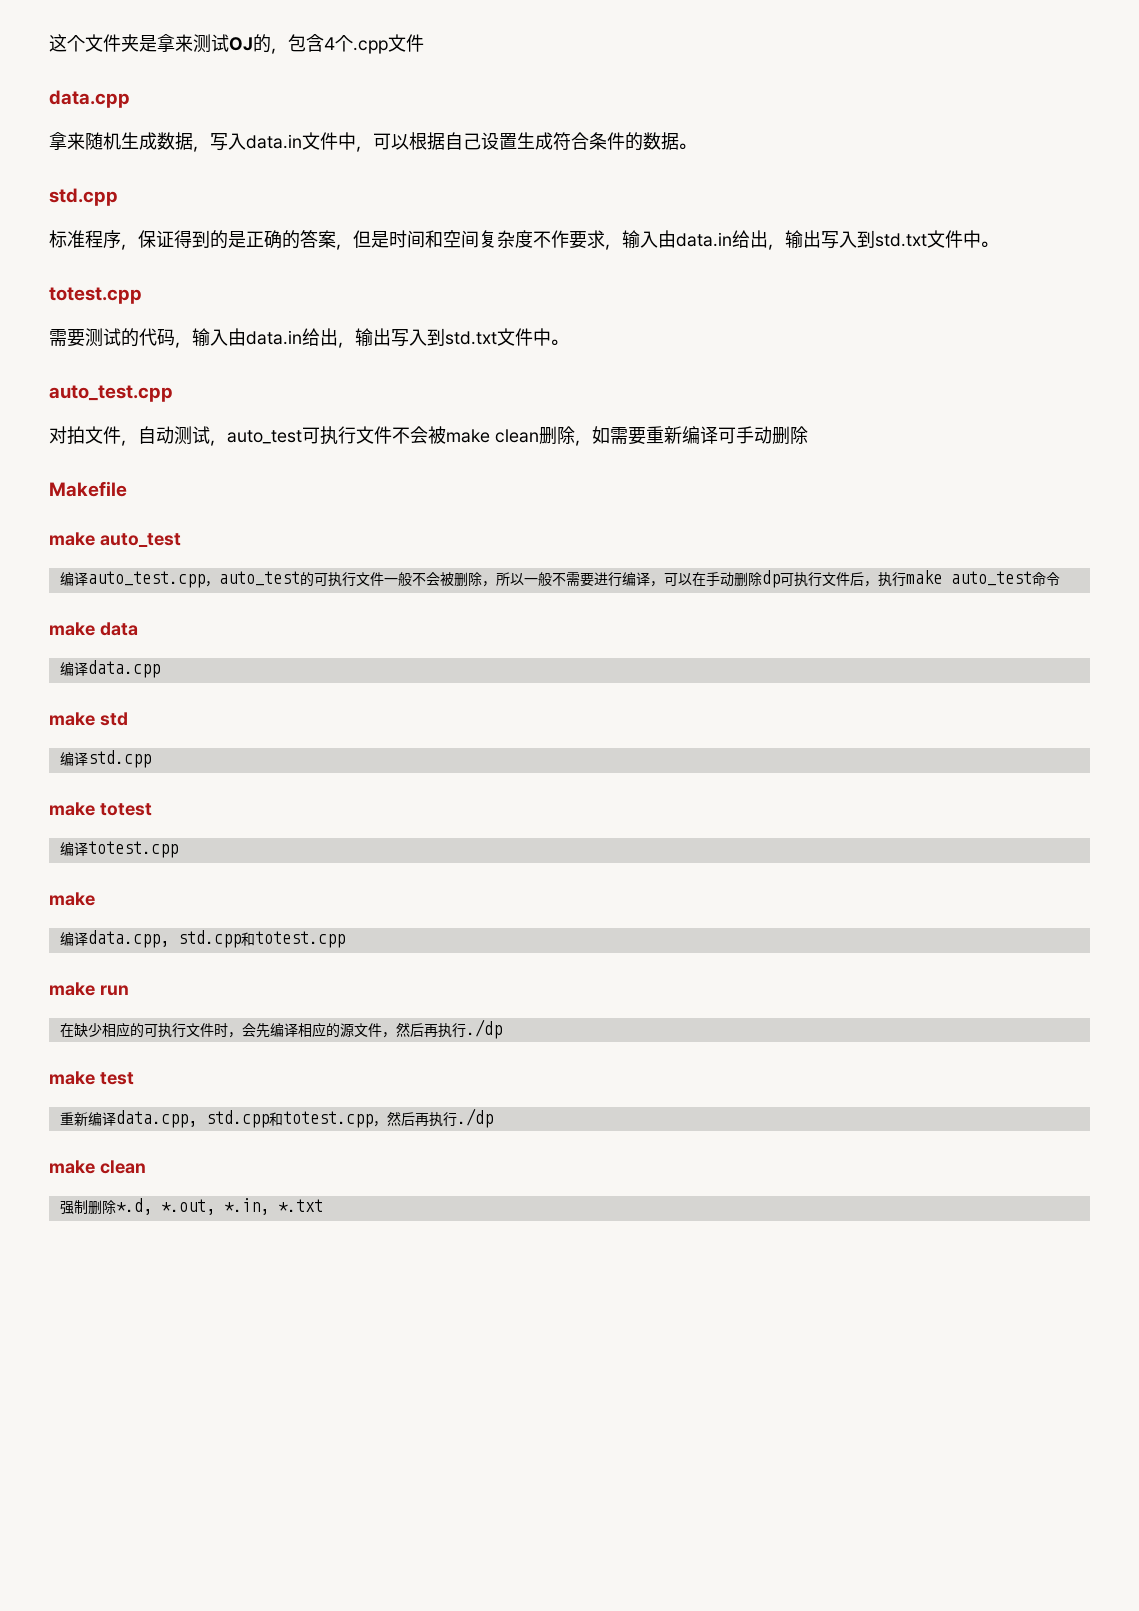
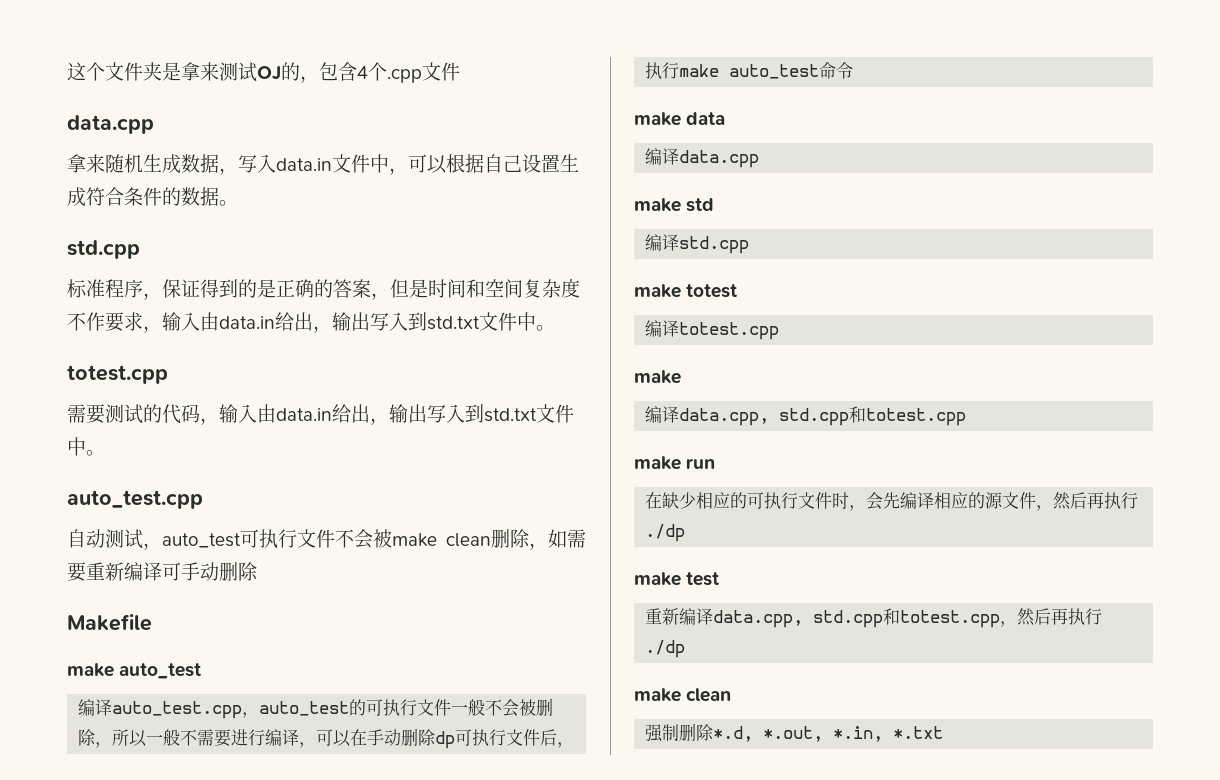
[49,426,138,446] 对拍文件， -> (203, 499) none

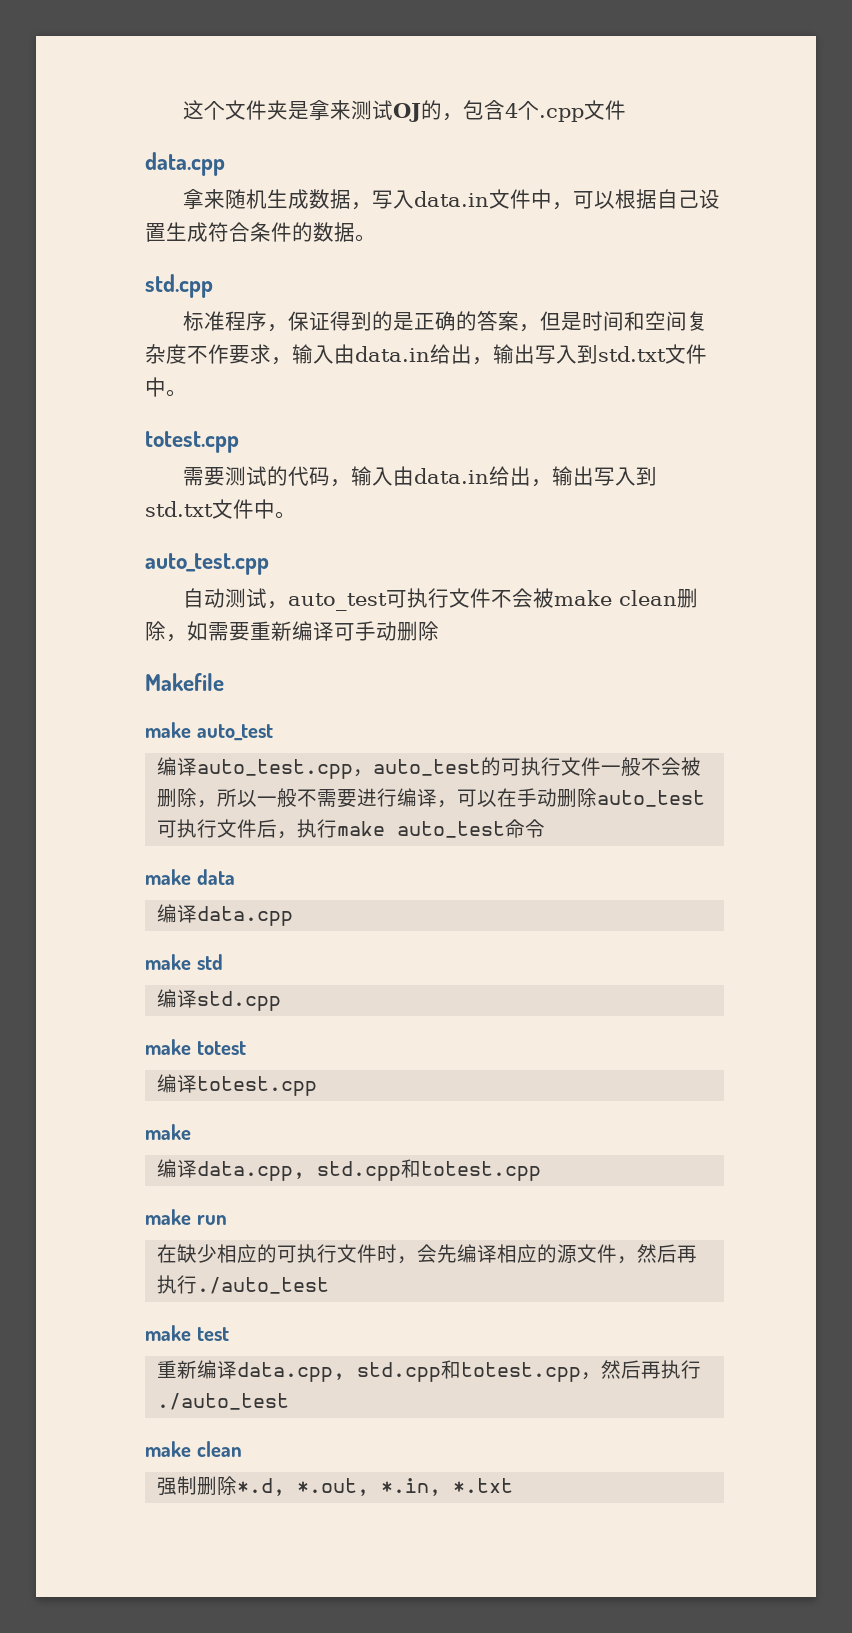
[435,731,456,749] dp -> [597,790,706,807] auto_test
[645,524,686,542] ./dp -> [197,1277,330,1294] ./auto_test
[645,640,686,658] ./dp -> [157,1393,290,1410] ./auto_test

